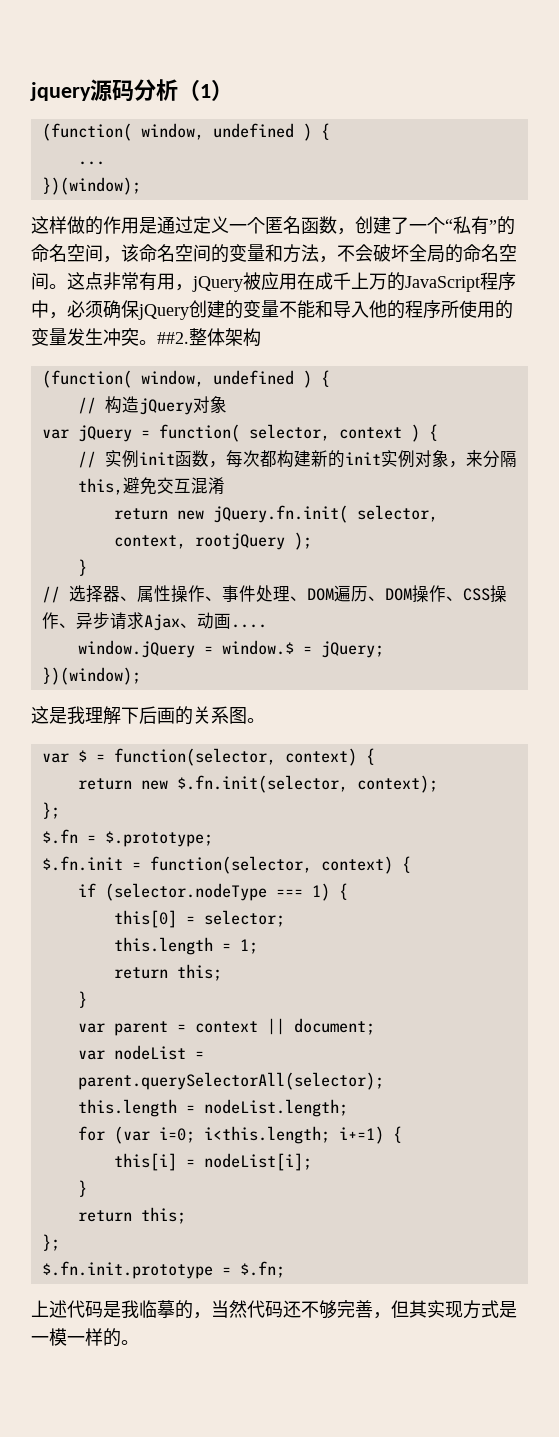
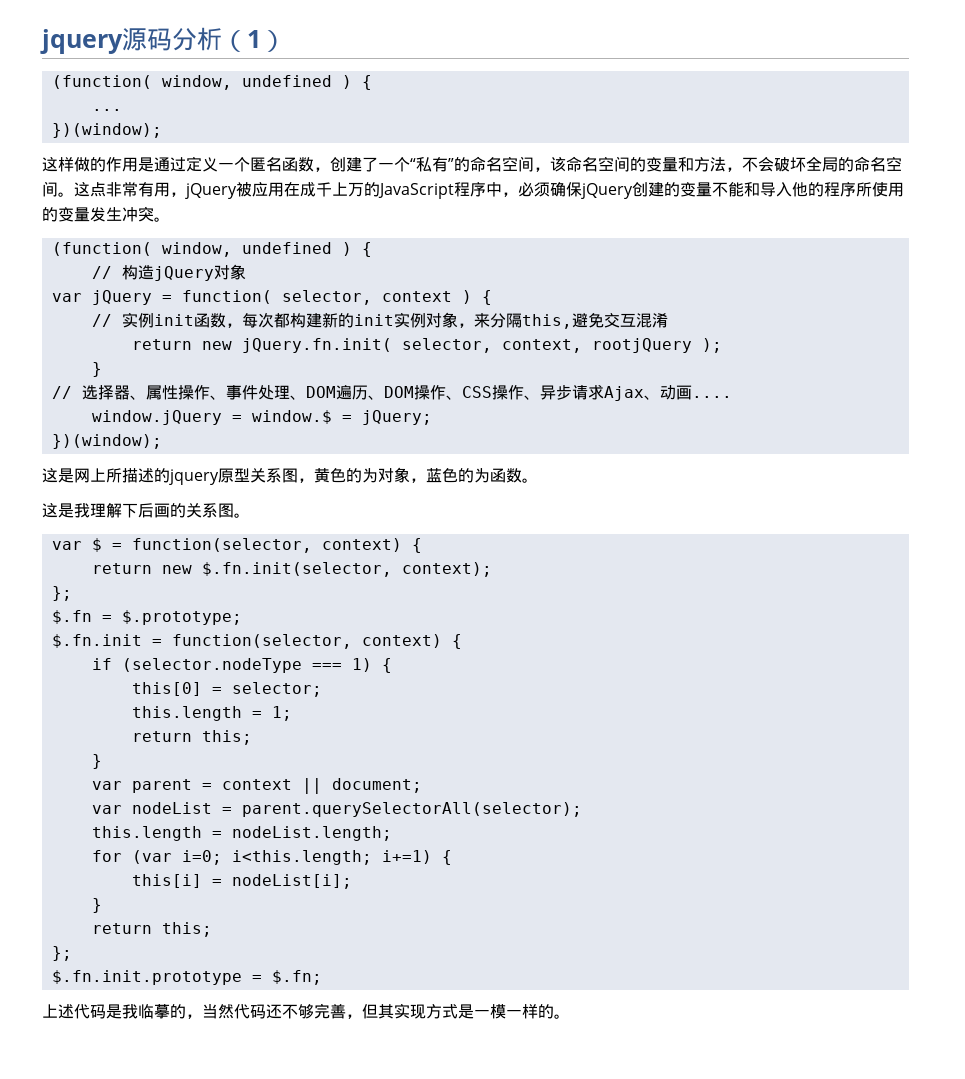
[157,328,261,347] ##2.整体架构 -> (170, 219) none
(141, 676) none -> [42,467,538,485] // 这是网上所描述的jquery原型关系图，黄色的为对象，蓝色的为函数。

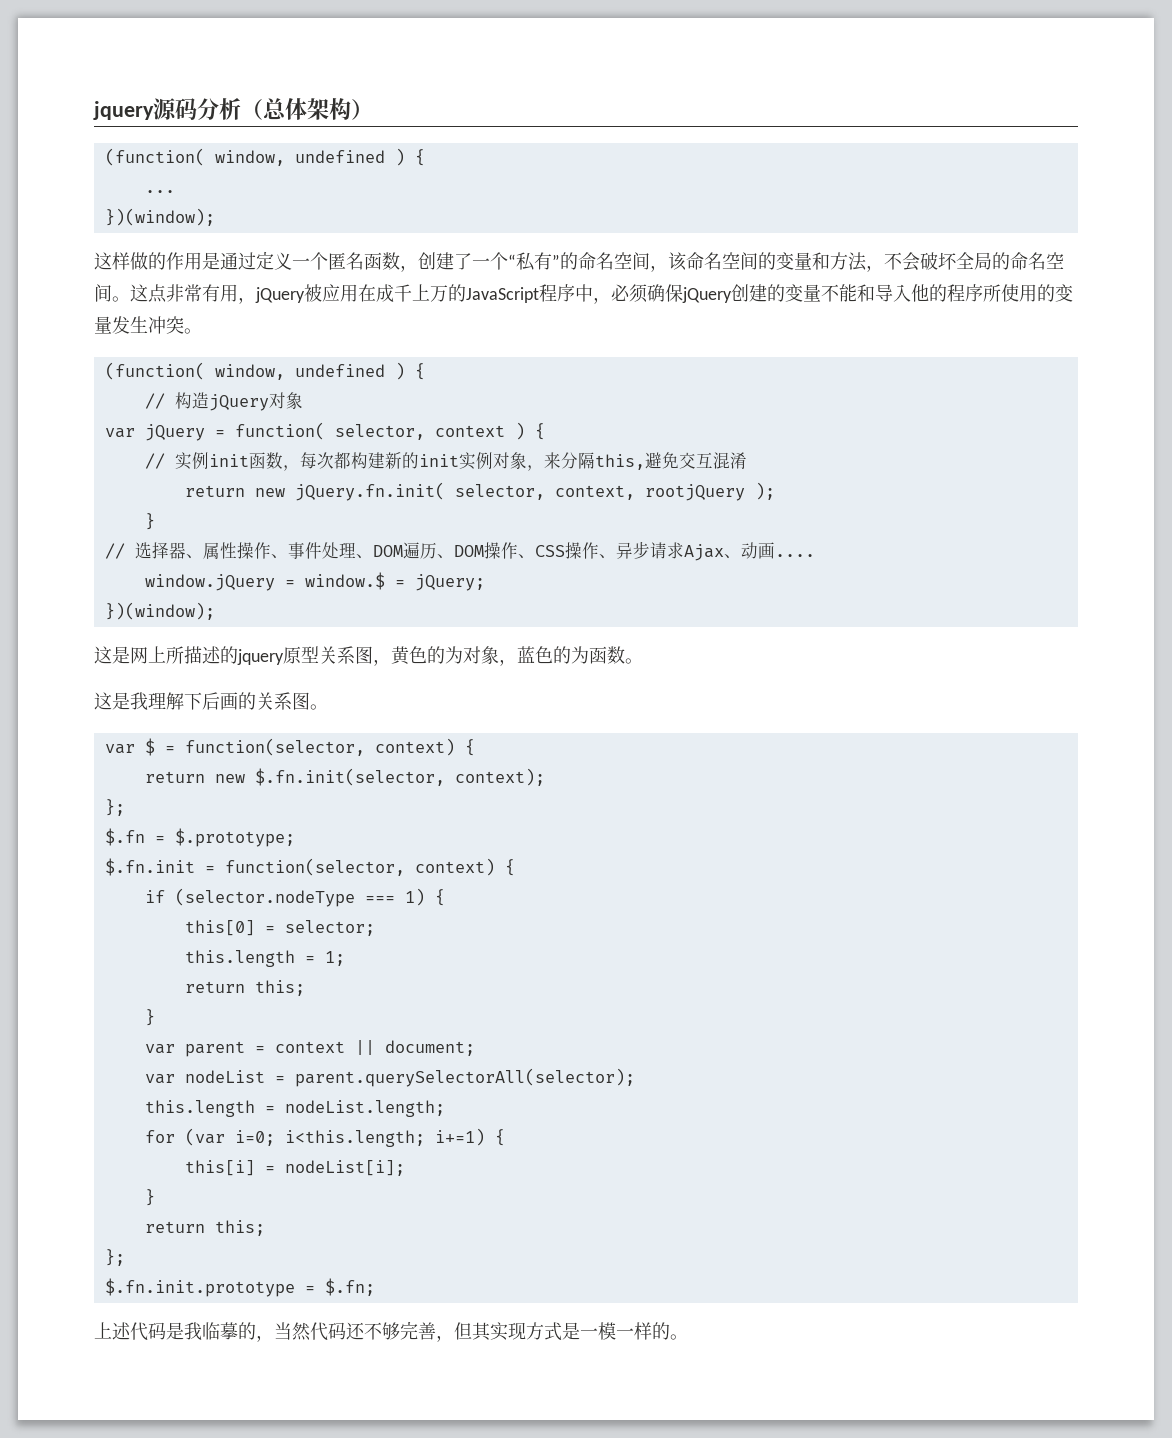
[247,30,261,48] 1 -> [263,98,351,120] 总体架构

